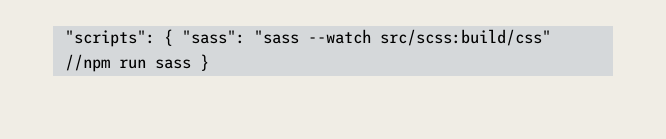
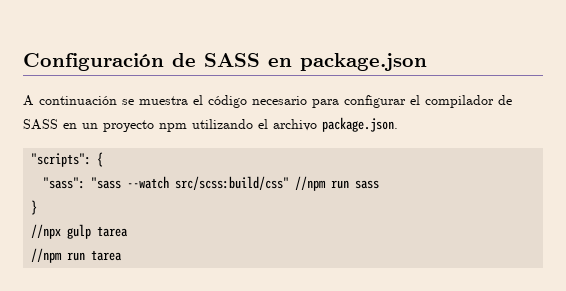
(65, 38) none -> [23,53,427,71] [23,95,512,108] [23,117,398,132] Configuración de SASS en package.json // A continuación se muestra el código necesario para configurar el compilador de SASS en un proyecto npm utilizando el archivo package.json. //
(173, 37) none -> (104, 159) //
(191, 64) none -> (380, 184) //
(209, 62) none -> [31,224,129,239] [31,248,123,263] // //npx gulp tarea // //npm run tarea

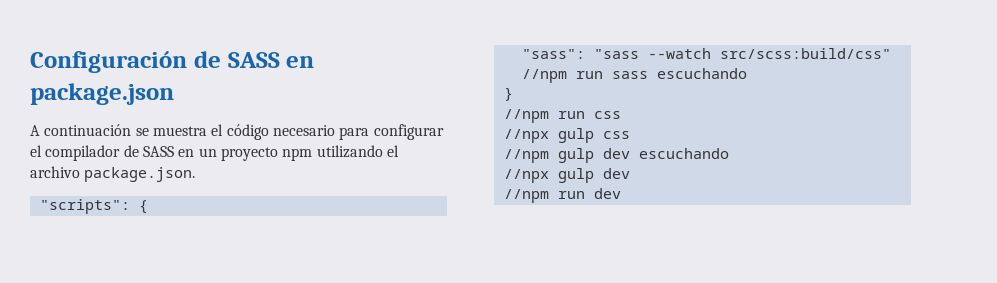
(380, 184) none -> [656,68,747,79] escuchando
[31,224,129,239] [31,248,123,263] // //npx gulp tarea // //npm run tarea -> [503,109,621,123] [503,128,630,143] [503,148,729,163] [503,168,630,183] [503,188,621,203] // //npm run css // //npx gulp css // //npm gulp dev escuchando // //npx gulp dev // //npm run dev

